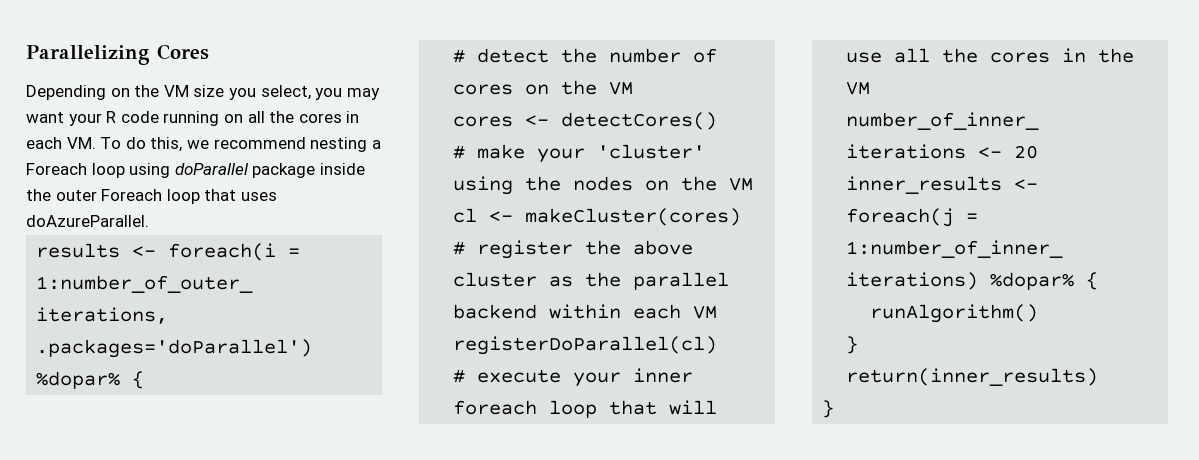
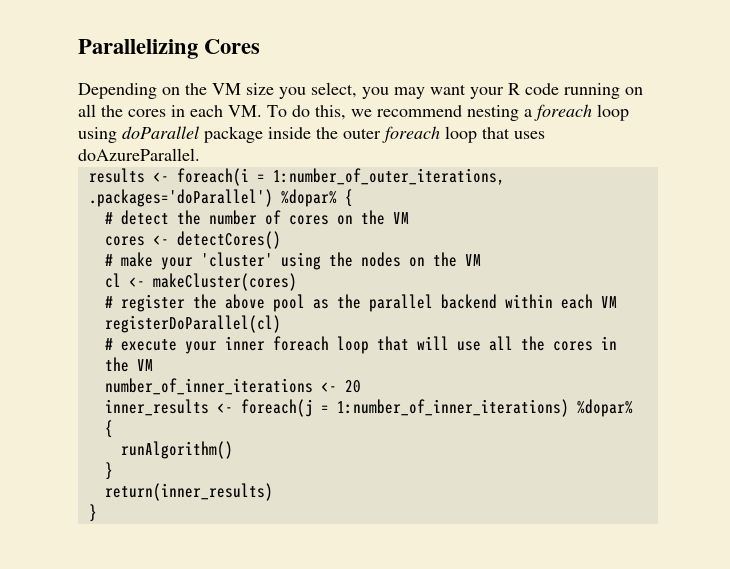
[26,163,87,175] Foreach -> [534,104,592,121] foreach
[101,189,163,201] Foreach -> [382,126,440,143] foreach
[453,272,538,287] cluster -> [272,294,305,312] pool

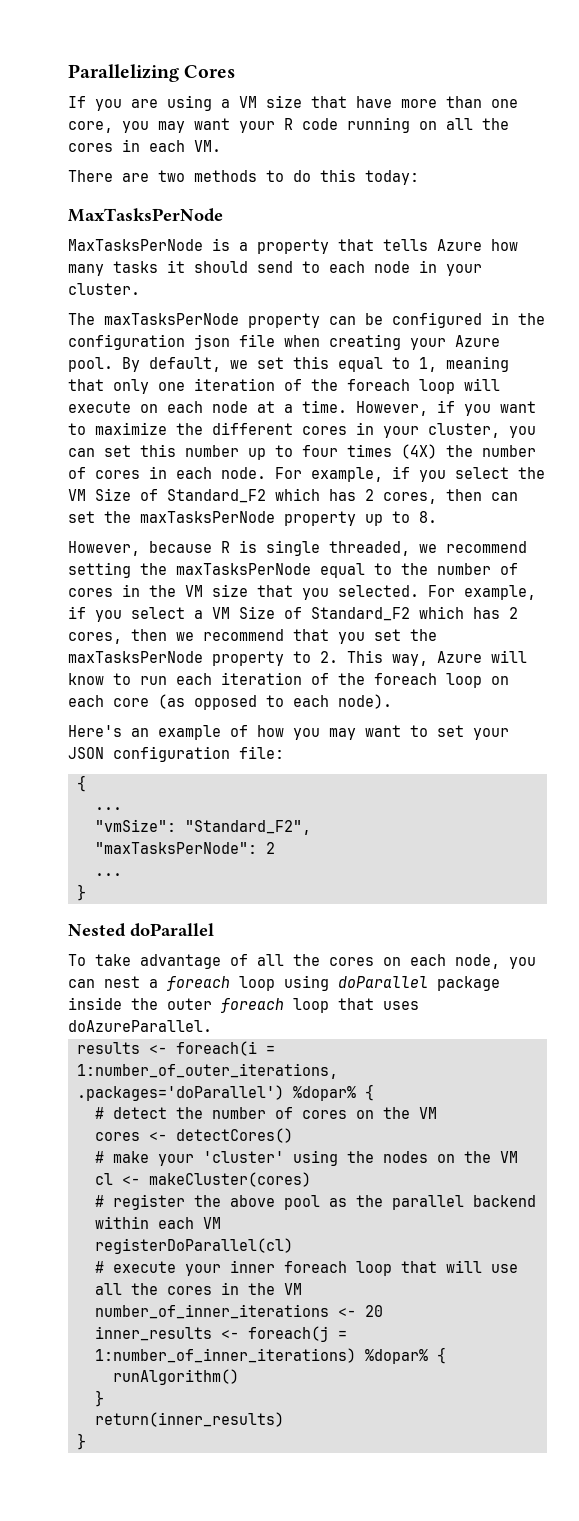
[78,82,357,99] Depending on the VM size you select, -> [68,95,518,111] [68,121,113,133] If you are using a VM size that have more than one core,
[267,105,519,121] To do this, we recommend nesting -> [68,169,419,185] [68,208,223,222] [68,238,518,254] [68,260,482,276] [68,283,140,295] [68,312,545,328] [68,334,500,350] [68,356,509,372] [68,378,500,394] [68,400,536,416] [68,422,536,438] [68,444,536,460] [68,466,545,482] [68,488,518,504] [68,511,437,526] [68,540,527,556] [68,562,518,578] [68,584,536,600] [68,606,518,622] [68,629,437,644] [68,650,527,666] [68,672,509,688] [68,694,392,710] [68,725,509,740] [68,746,284,762] [77,775,86,792] [95,807,122,810] [95,819,311,835] [95,842,275,854] [95,873,122,876] [77,884,86,901] [68,923,214,937] [68,954,536,969] [68,976,140,988] // There are two methods to do this today: // MaxTasksPerNode // MaxTasksPerNode is a property that tells Azure how many tasks it should send to each node in your cluster. // The maxTasksPerNode property can be configured in the configuration json file when creating your Azure pool. By default, we set this equal to 1, meaning that only one iteration of the foreach loop will execute on each node at a time. However, if you want to maximize the different cores in your cluster, you can set this number up to four times (4X) the number of cores in each node. For example, if you select the VM Size of Standard_F2 which has 2 cores, then can set the maxTasksPerNode property up to 8. // However, because R is single threaded, we recommend setting the maxTasksPerNode equal to the number of cores in the VM size that you selected. For example, if you select a VM Size of Standard_F2 which has 2 cores, then we recommend that you set the maxTasksPerNode property to 2. This way, Azure will know to run each iteration of the foreach loop on each core (as opposed to each node). // Here's an example of how you may want to set your JSON configuration file: // { // ... // "vmSize": "Standard_F2", // "maxTasksPerNode": 2 // ... // } // Nested doParallel // To take advantage of all the cores on each node, you can nest

